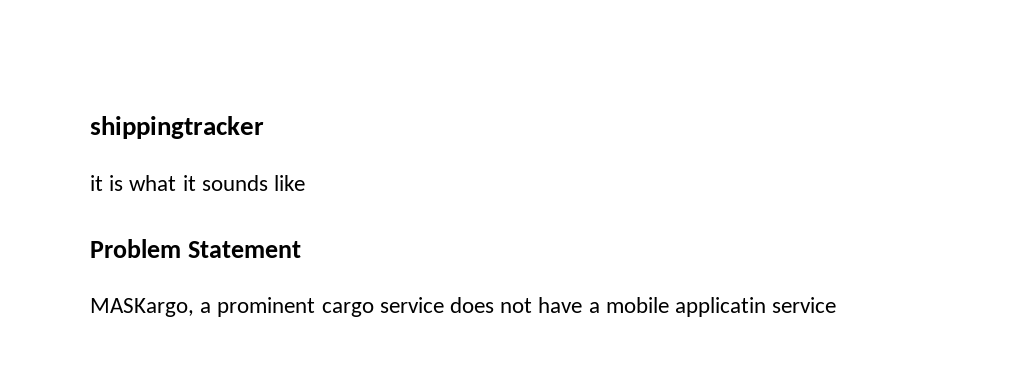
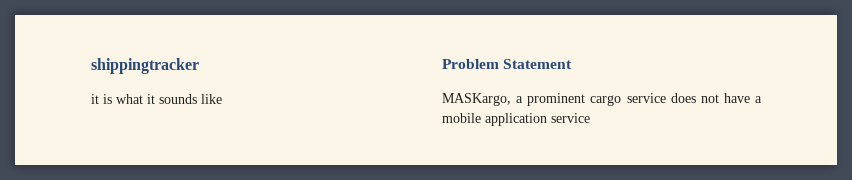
[675,297,767,317] applicatin -> [485,113,547,126] application

